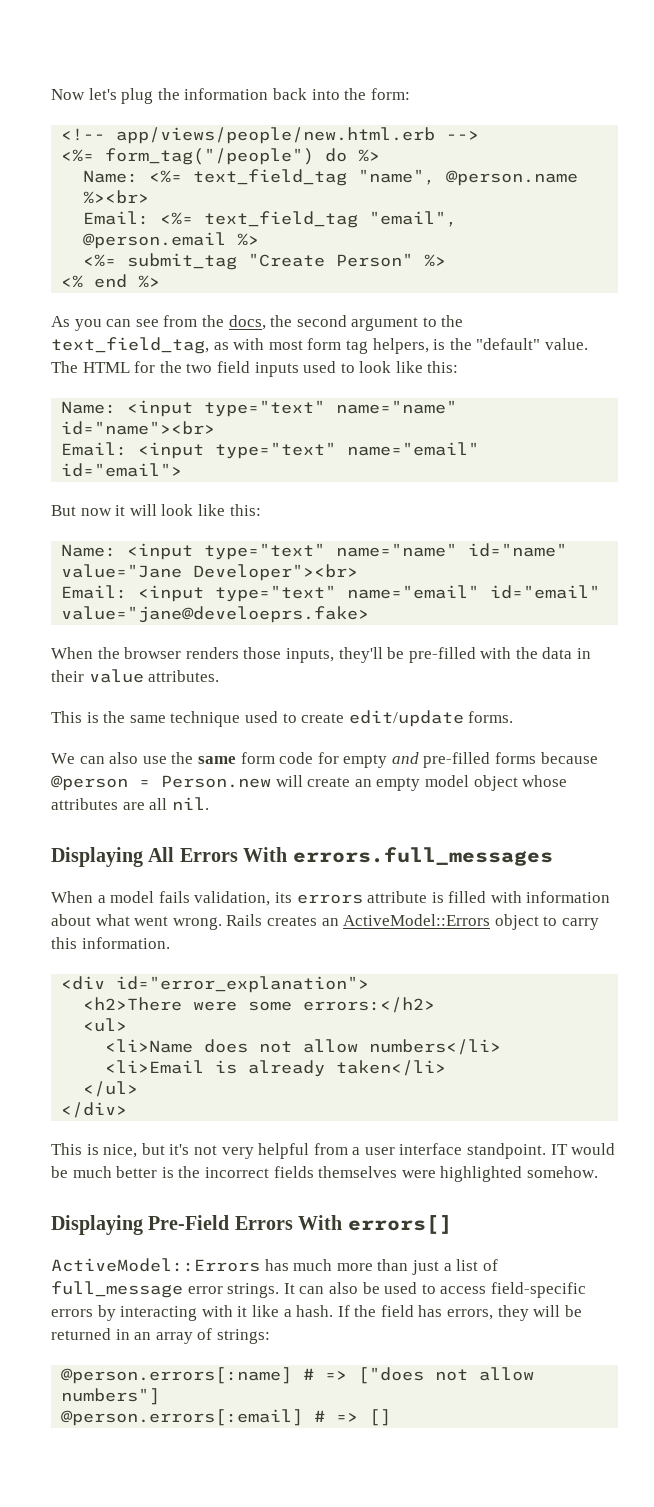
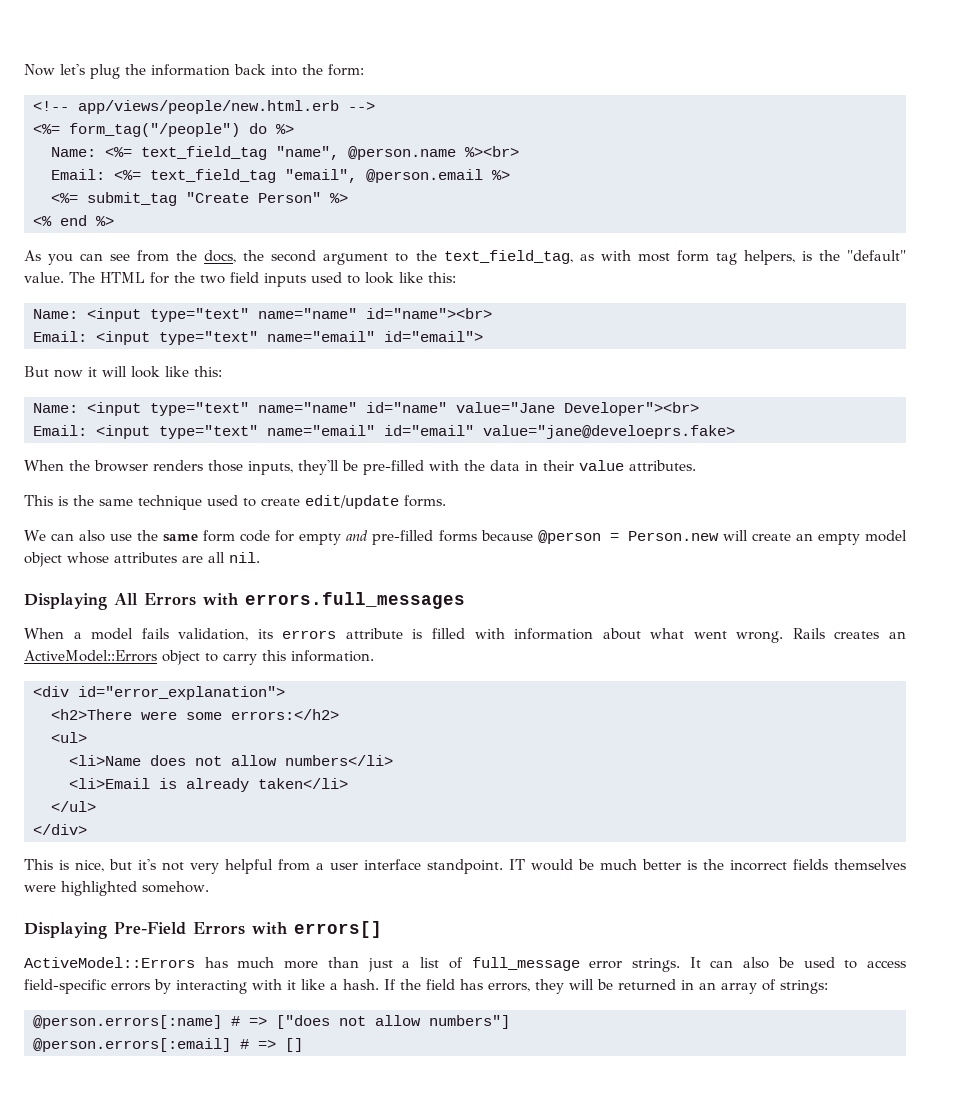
[243,847,288,862] With -> [203,593,239,606] with
[298,1215,343,1230] With -> [252,922,288,935] with

